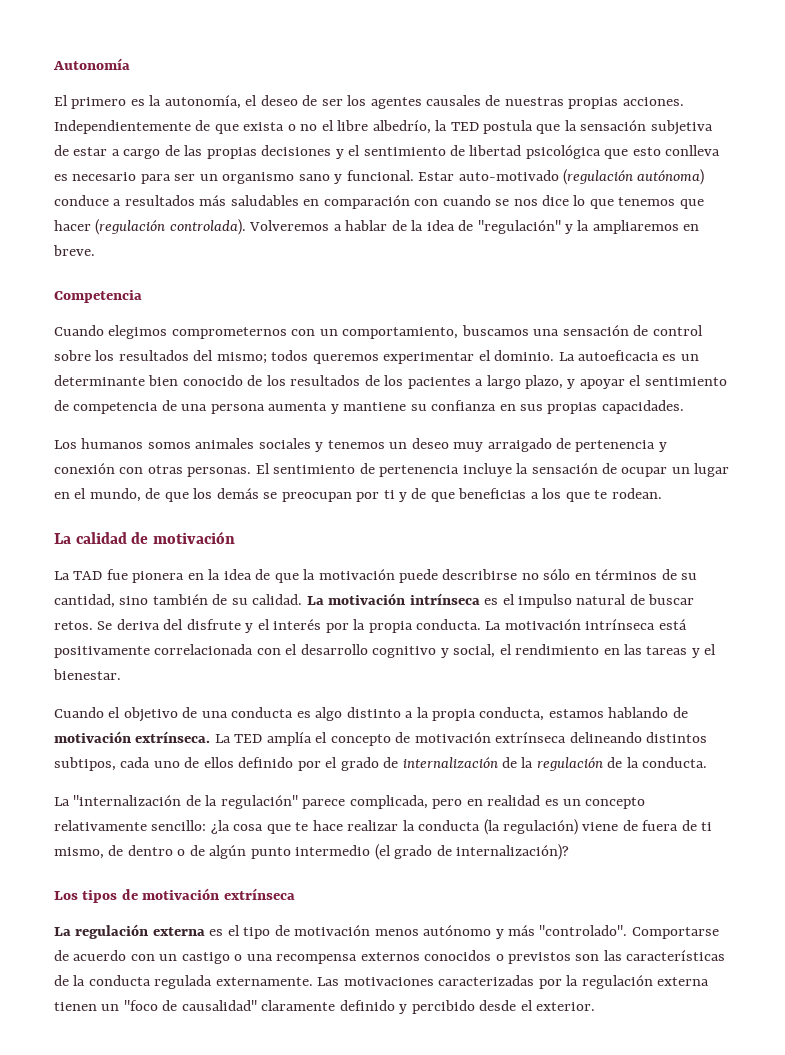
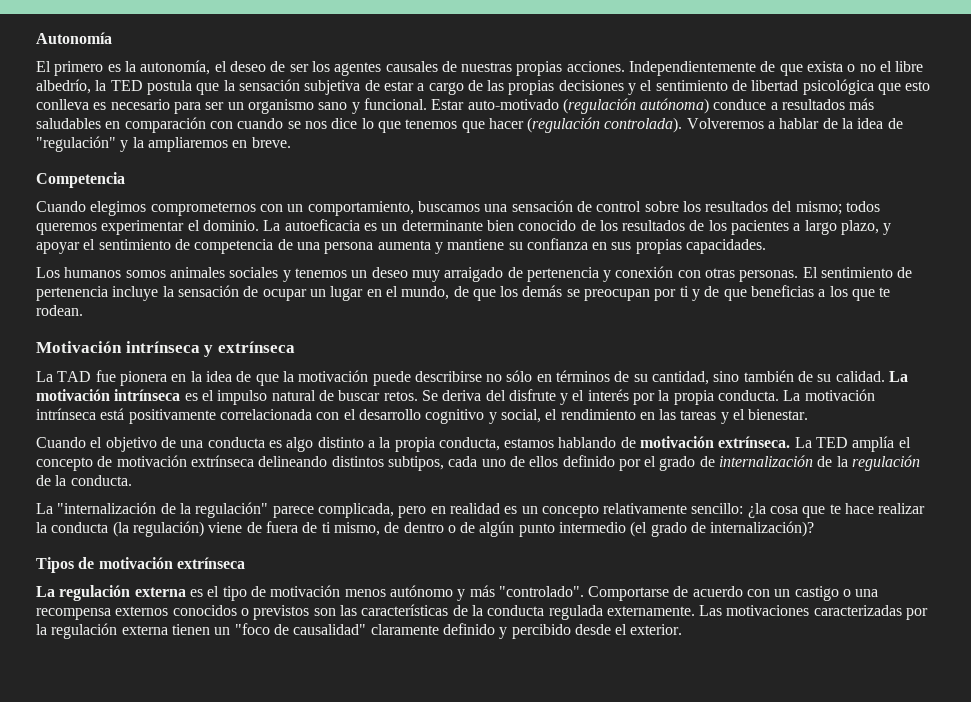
[54,531,236,544] La calidad de motivación -> [36,341,295,357] Motivación intrínseca y extrínseca
[54,890,118,903] Los tipos -> [36,557,74,573] Tipos

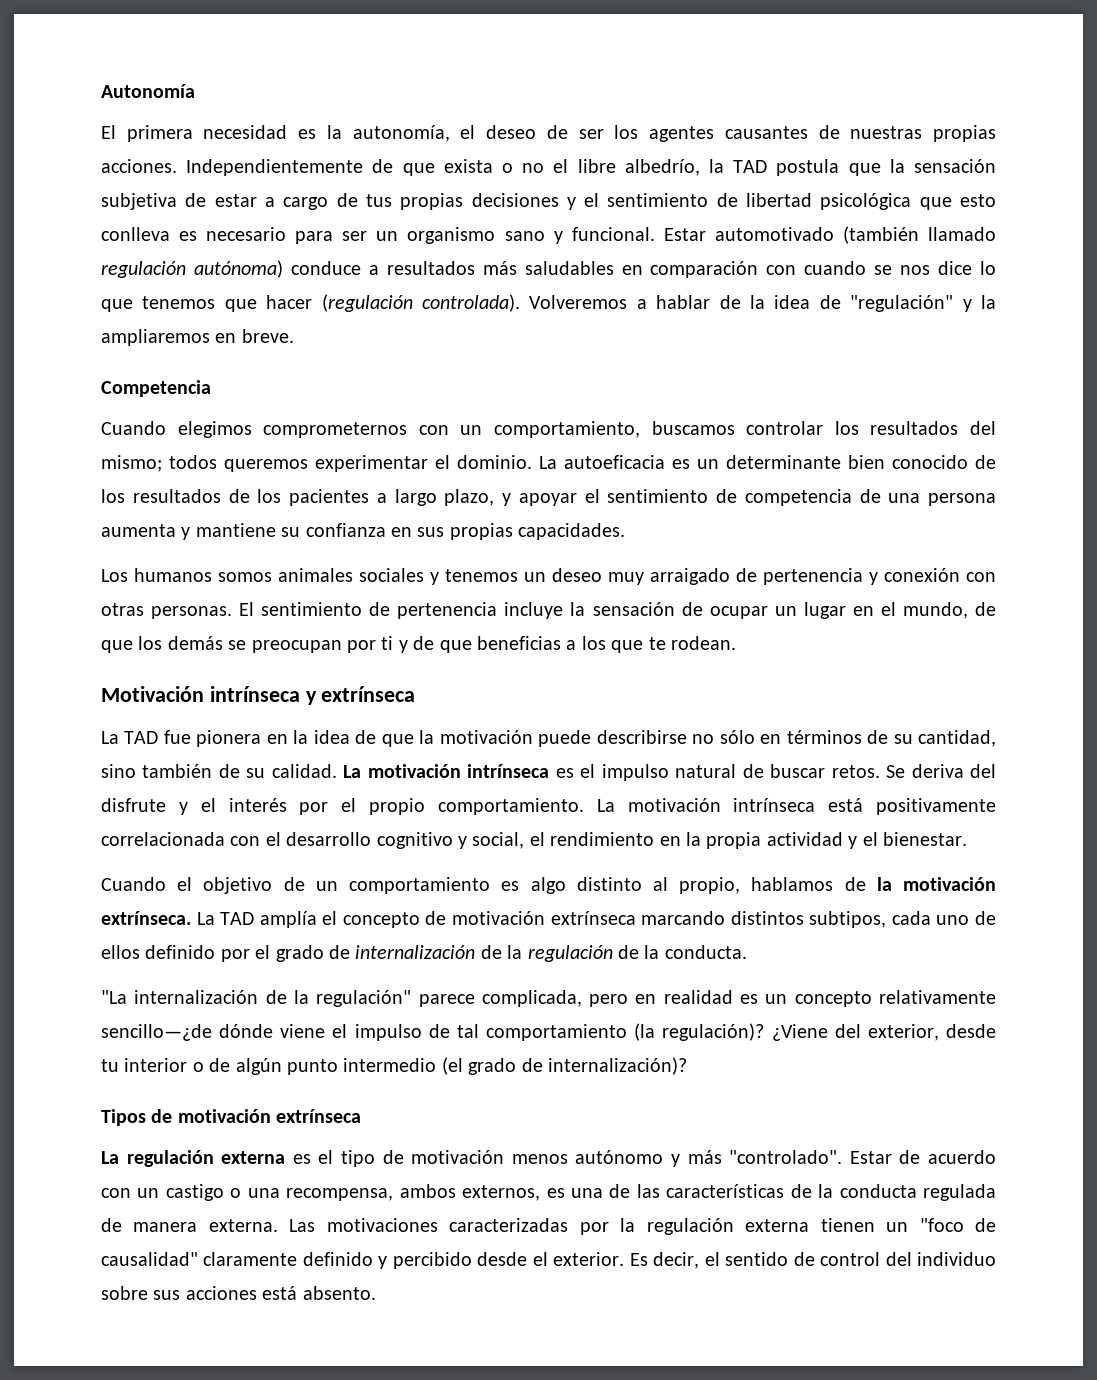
[54,61,104,76] primero -> [126,125,288,142] primera necesidad
[385,61,438,72] causales -> [724,126,808,139] causantes
[110,80,143,91] TED -> [733,160,768,173] TAD
[487,80,505,91] las -> [365,194,392,207] tus
[467,98,636,114] auto-motivado (regulación -> [714,226,997,244] [101,261,186,278] automotivado (también llamado regulación
[484,200,679,212] una sensación de control sobre -> [746,421,824,435] controlar
[658,390,780,405] la propia conducta. -> [341,798,584,815] el propio comportamiento.
[659,409,717,420] las tareas -> [685,832,843,849] la propia actividad
[180,437,265,448] una conducta -> [315,877,491,894] un comportamiento
[367,437,636,452] a la propia conducta, estamos hablando de -> [652,877,892,894] al propio, hablamos de la
[816,437,849,448] TED -> [220,912,255,925] TAD
[258,456,328,467] delineando -> [641,911,726,925] marcando
[36,502,157,514] La "internalización -> [101,990,259,1004] "La internalización
[691,503,926,518] [36,521,444,537] sencillo: ¿la cosa que te hace realizar la conducta (la regulación) viene de fuera de ti mismo, de dentro -> [101,1023,997,1041] [101,1058,188,1072] sencillo—¿de dónde viene el impulso de tal comportamiento (la regulación)? ¿Viene del exterior, desde tu interior
[588,586,670,601] Comportarse -> [849,1151,892,1164] Estar
[36,605,336,620] recompensa externos conocidos o previstos son -> [286,1184,631,1201] recompensa, ambos externos, es una de
[606,606,695,616] externamente. -> [101,1218,278,1232] de manera externa.
(683, 629) none -> [629,1252,997,1269] [101,1286,376,1300] Es decir, el sentido de control del individuo sobre sus acciones está absento.

